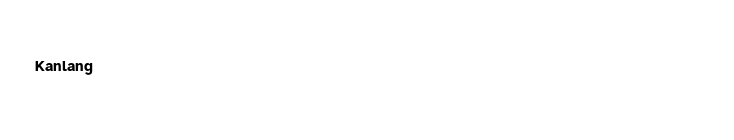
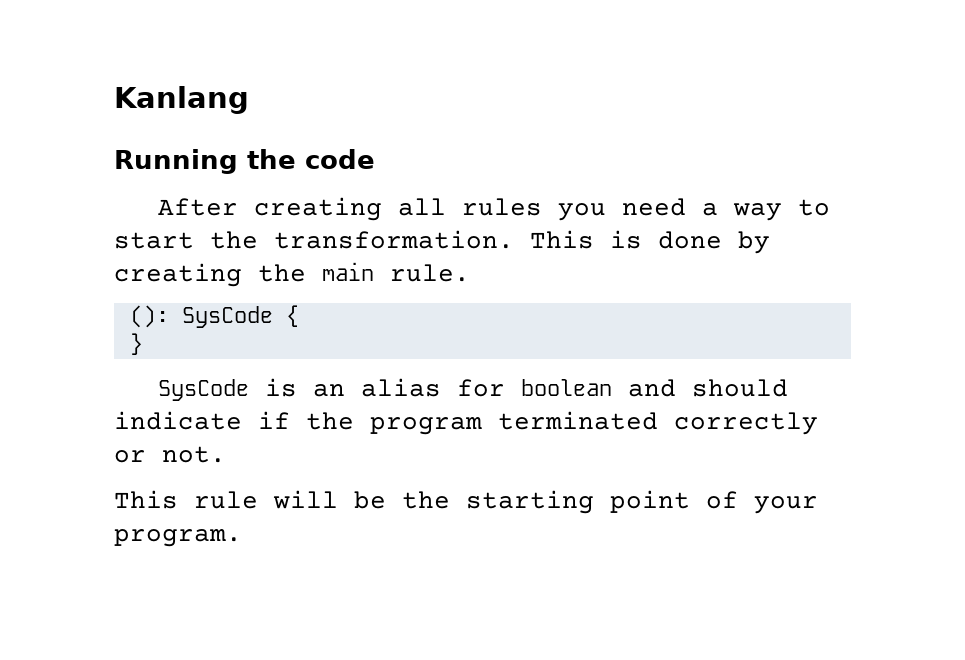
(93, 68) none -> [114,149,375,174] [158,197,831,221] [114,230,770,254] [114,262,470,287] [129,305,299,328] [129,333,143,355] [158,378,789,401] [114,411,818,435] [114,446,226,463] [114,490,818,514] [114,529,242,547] // Running the code // After creating all rules you need a way to start the transformation. This is done by creating the main rule. // (): SysCode { // } // SysCode is an alias for boolean and should indicate if the program terminated correctly or not. // This rule will be the starting point of your program.

